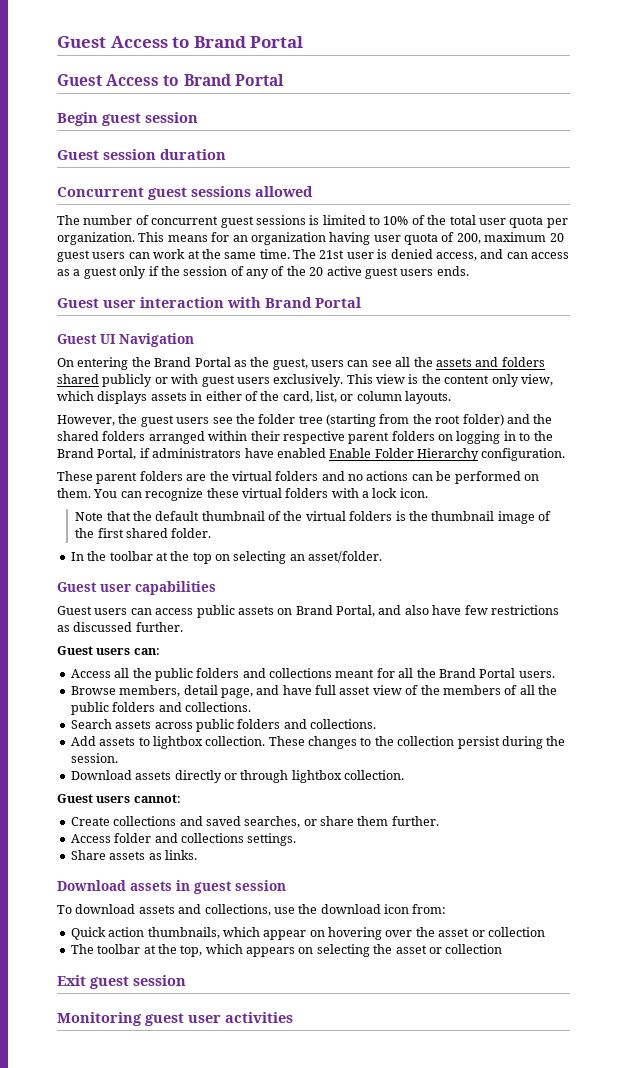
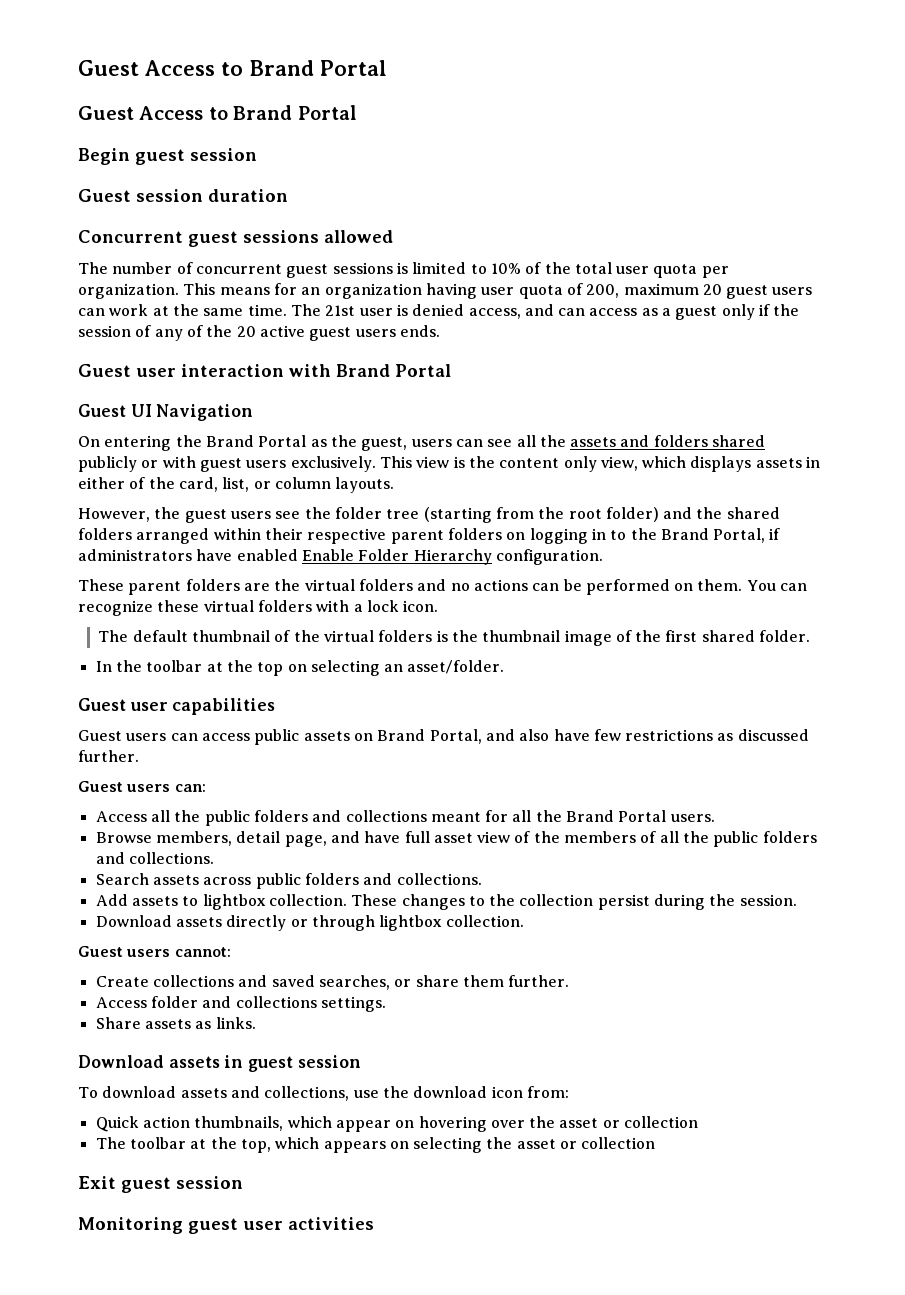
[75,511,152,521] Note that the -> [98,630,129,642] The

